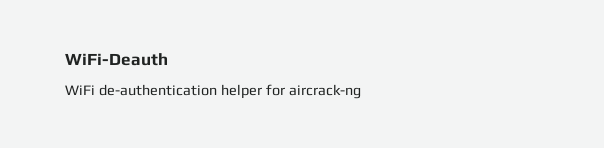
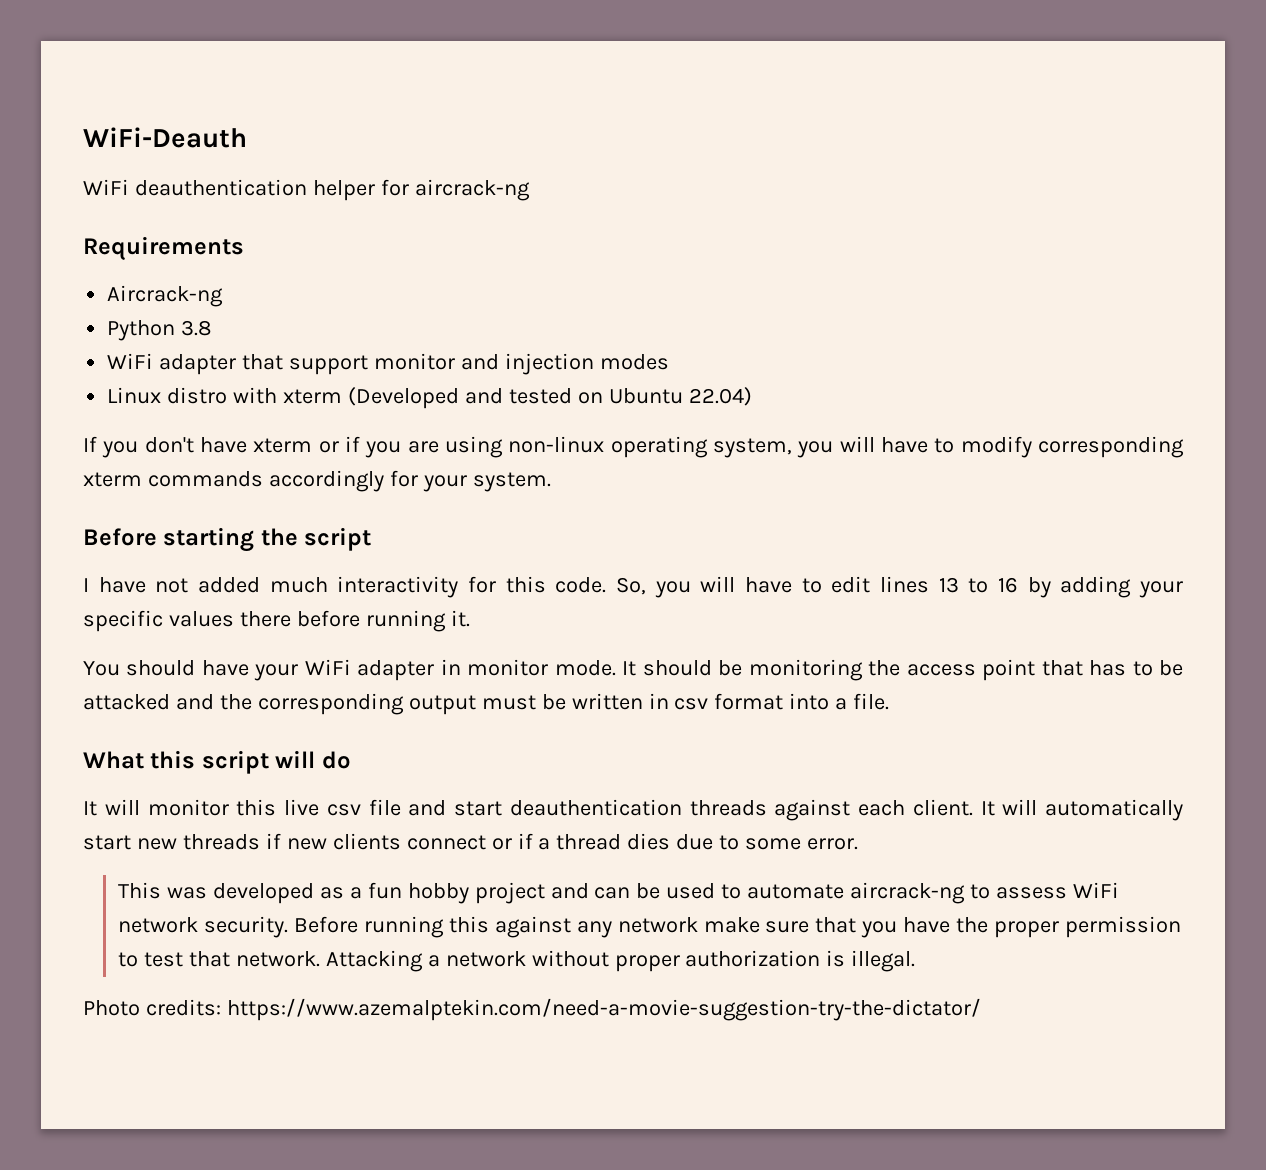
[98,84,217,96] de-authentication -> [134,179,307,196] deauthentication
(361, 91) none -> [83,236,244,261] [107,285,224,307] [107,320,213,341] [107,353,669,375] [107,387,752,409] [83,436,1185,458] [83,470,551,492] [83,527,372,552] [83,576,1183,598] [83,610,470,632] [83,659,1184,681] [83,693,890,715] [83,750,351,774] [83,799,1183,821] [83,833,859,850] [118,882,1119,904] [118,916,1182,938] [118,950,916,972] [83,998,981,1021] // Requirements // Aircrack-ng // Python 3.8 // WiFi adapter that support monitor and injection modes // Linux distro with xterm (Developed and tested on Ubuntu 22.04) // If you don't have xterm or if you are using non-linux operating system, you will have to modify corresponding xterm commands accordingly for your system. // Before starting the script // I have not added much interactivity for this code. So, you will have to edit lines 13 to 16 by adding your specific values there before running it. // You should have your WiFi adapter in monitor mode. It should be monitoring the access point that has to be attacked and the corresponding output must be written in csv format into a file. // What this script will do // It will monitor this live csv file and start deauthentication threads against each client. It will automatically start new threads if new clients connect or if a thread dies due to some error. // This was developed as a fun hobby project and can be used to automate aircrack-ng to assess WiFi network security. Before running this against any network make sure that you have the proper permission to test that network. Attacking a network without proper authorization is illegal. // Photo credits: https://www.azemalptekin.com/need-a-movie-suggestion-try-the-dictator/

